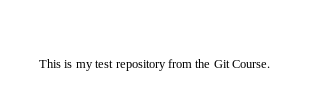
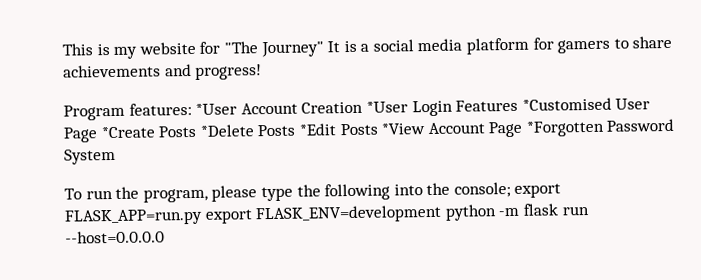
[95,59,270,71] test repository from the Git Course. -> [138,35,673,58] [63,63,263,80] [63,97,651,121] [63,118,675,143] [64,148,116,165] [64,181,562,203] [64,203,589,226] [65,230,165,244] website for "The Journey" It is a social media platform for gamers to share achievements and progress! // Program features: *User Account Creation *User Login Features *Customised User Page *Create Posts *Delete Posts *Edit Posts *View Account Page *Forgotten Password System // To run the program, please type the following into the console; export FLASK_APP=run.py export FLASK_ENV=development python -m flask run --host=0.0.0.0

